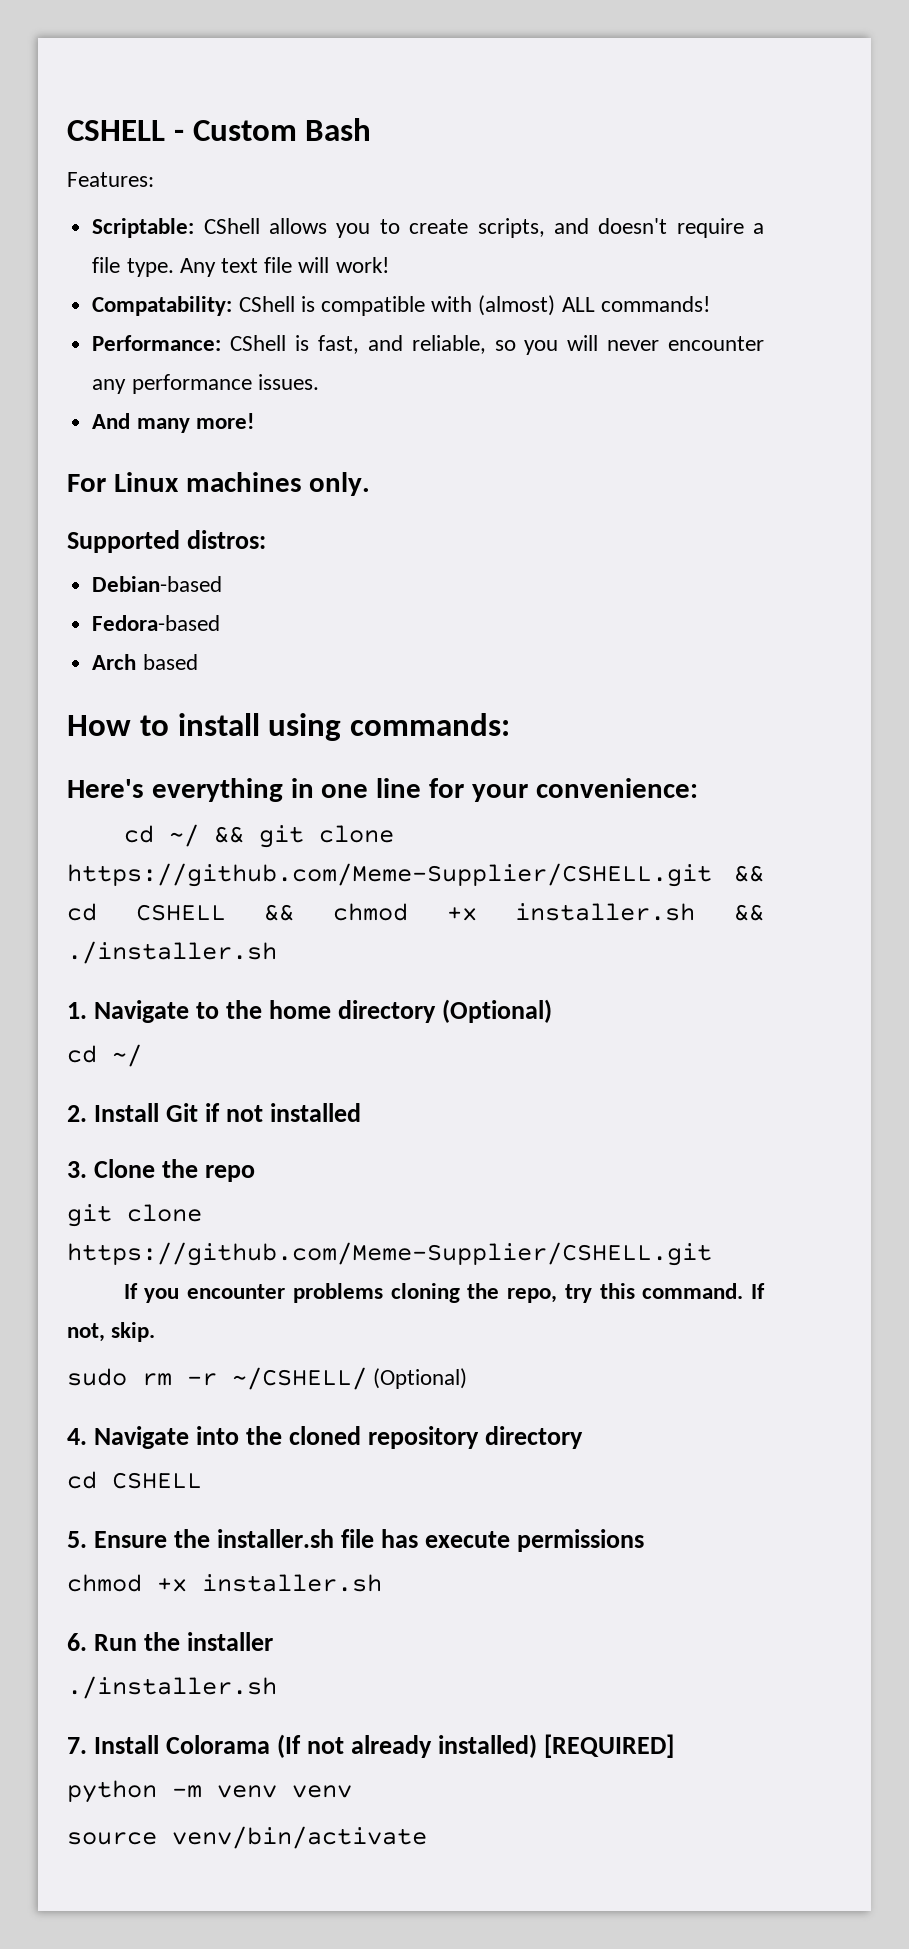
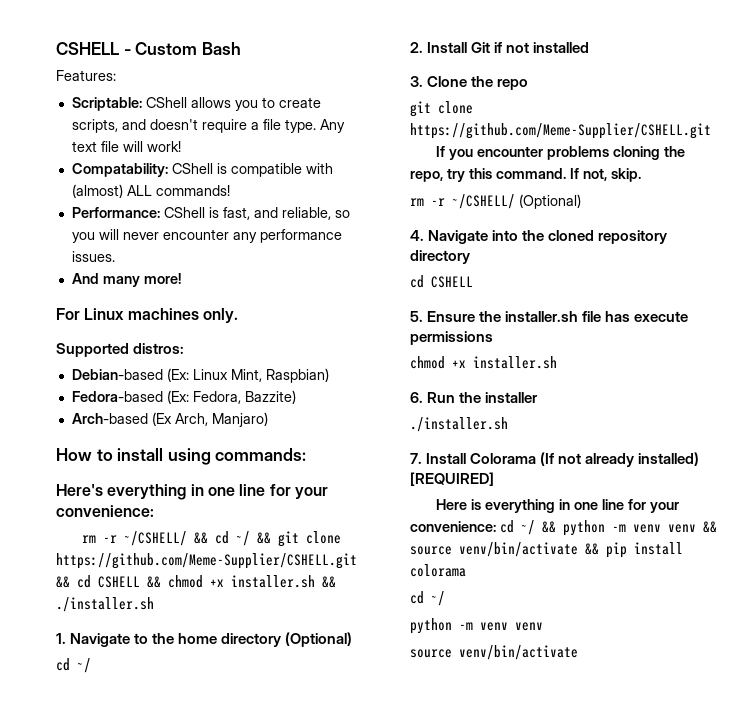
[92,615,221,631] [92,654,198,670] // Fedora-based // Arch based -> [166,368,329,383] [71,390,296,404] [71,412,268,427] (Ex: Linux Mint, Raspbian) // Fedora-based (Ex: Fedora, Bazzite) // Arch-based (Ex Arch, Manjaro)
(698, 788) none -> [81,531,208,546] rm -r ~/CSHELL/ &&
[67,1368,127,1386] sudo -> (641, 175) none
(675, 1746) none -> [435,499,679,513] [410,520,717,536] [410,542,683,558] [410,564,466,577] [410,591,445,606] // Here is everything in one line for your convenience: cd ~/ && python -m venv venv && source venv/bin/activate && pip install colorama // cd ~/

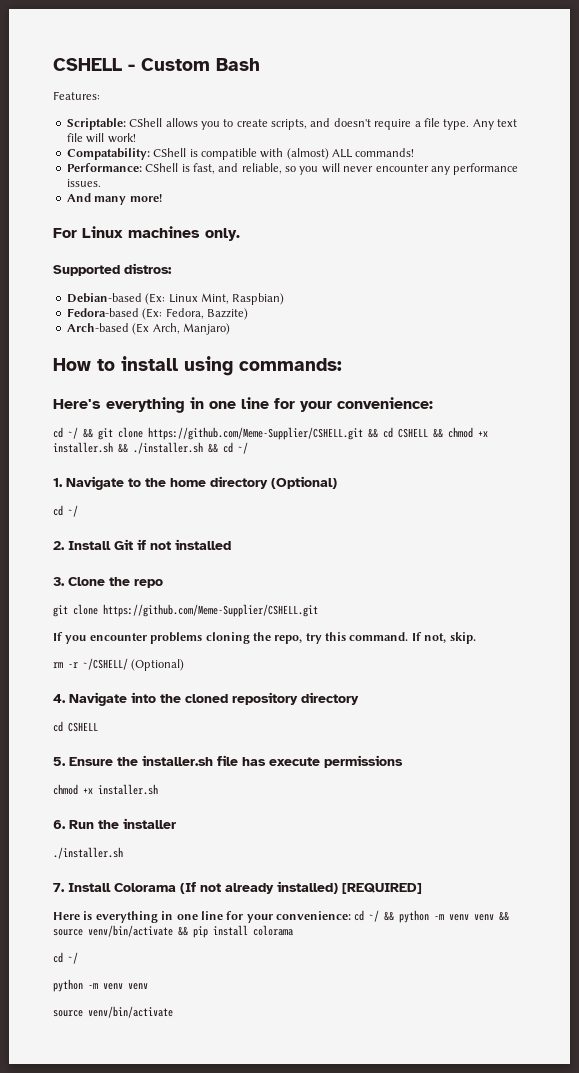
[81,531,208,546] rm -r ~/CSHELL/ && -> (433, 403) none
(154, 604) none -> [208,442,248,454] && cd ~/

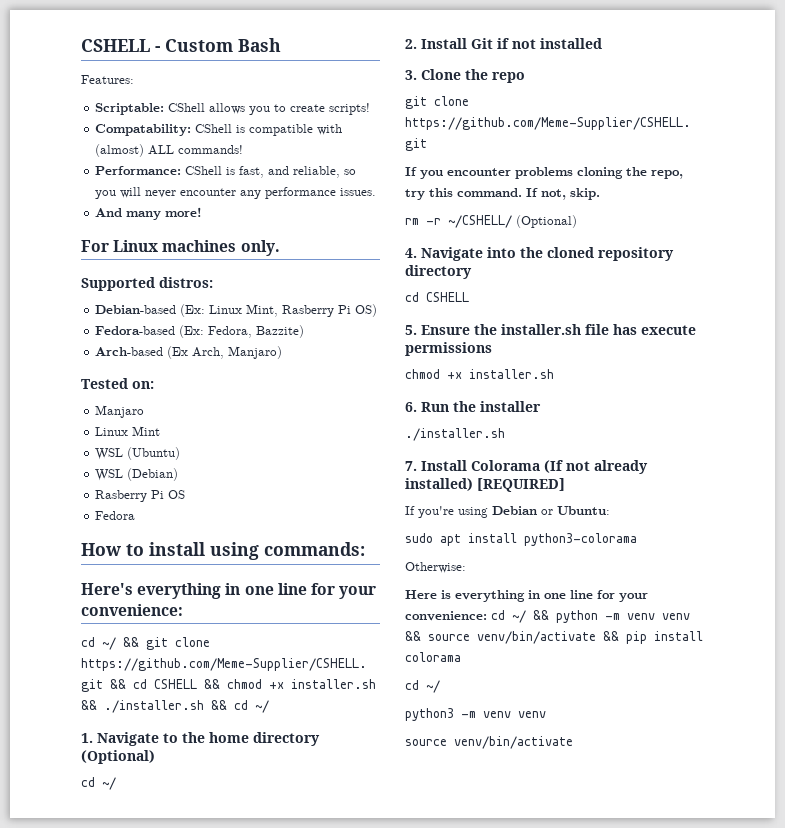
[271,118,517,130] [66,133,136,143] scripts, and doesn't require a file type. Any text file will work! -> [329,103,371,115] scripts!
[232,293,285,305] Raspbian) -> [282,304,378,317] Rasberry Pi OS)
(230, 329) none -> [81,378,154,389] [95,405,145,418] [95,426,161,436] [95,447,181,460] [95,468,179,481] [95,490,186,502] [95,511,136,520] // Tested on: // Manjaro // Linux Mint // WSL (Ubuntu) // WSL (Debian) // Rasberry Pi OS // Fedora
(422, 888) none -> [405,506,610,518] [405,533,637,546] [405,562,466,573] // If you're using Debian or Ubuntu: // sudo apt install python3-colorama // Otherwise:
[53,979,83,992] python -> [405,708,454,721] python3

